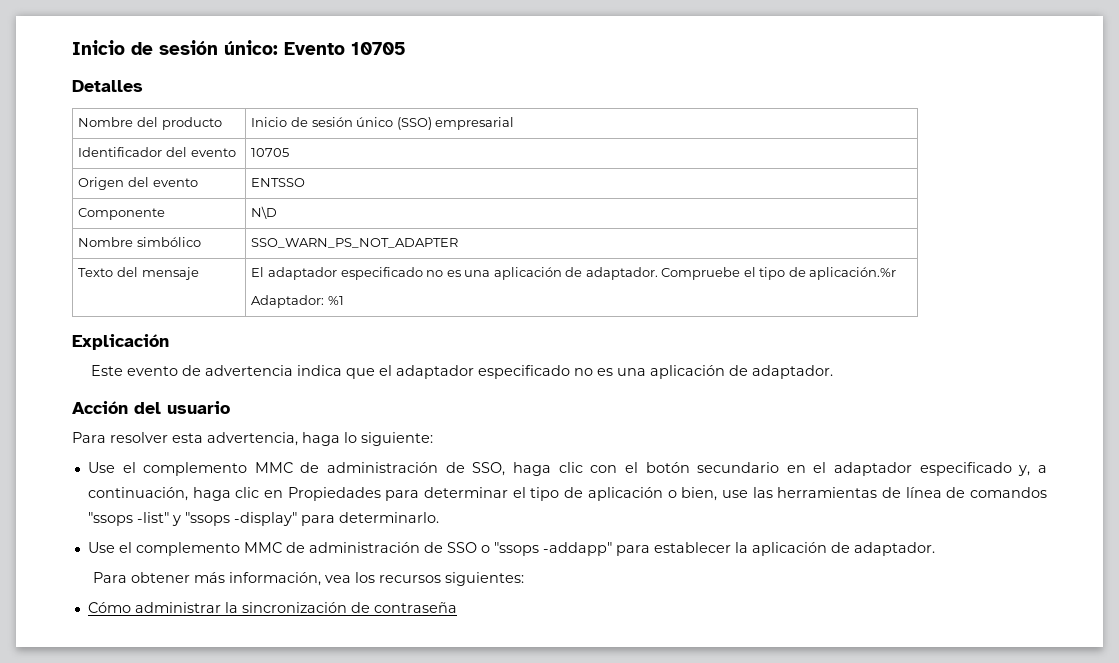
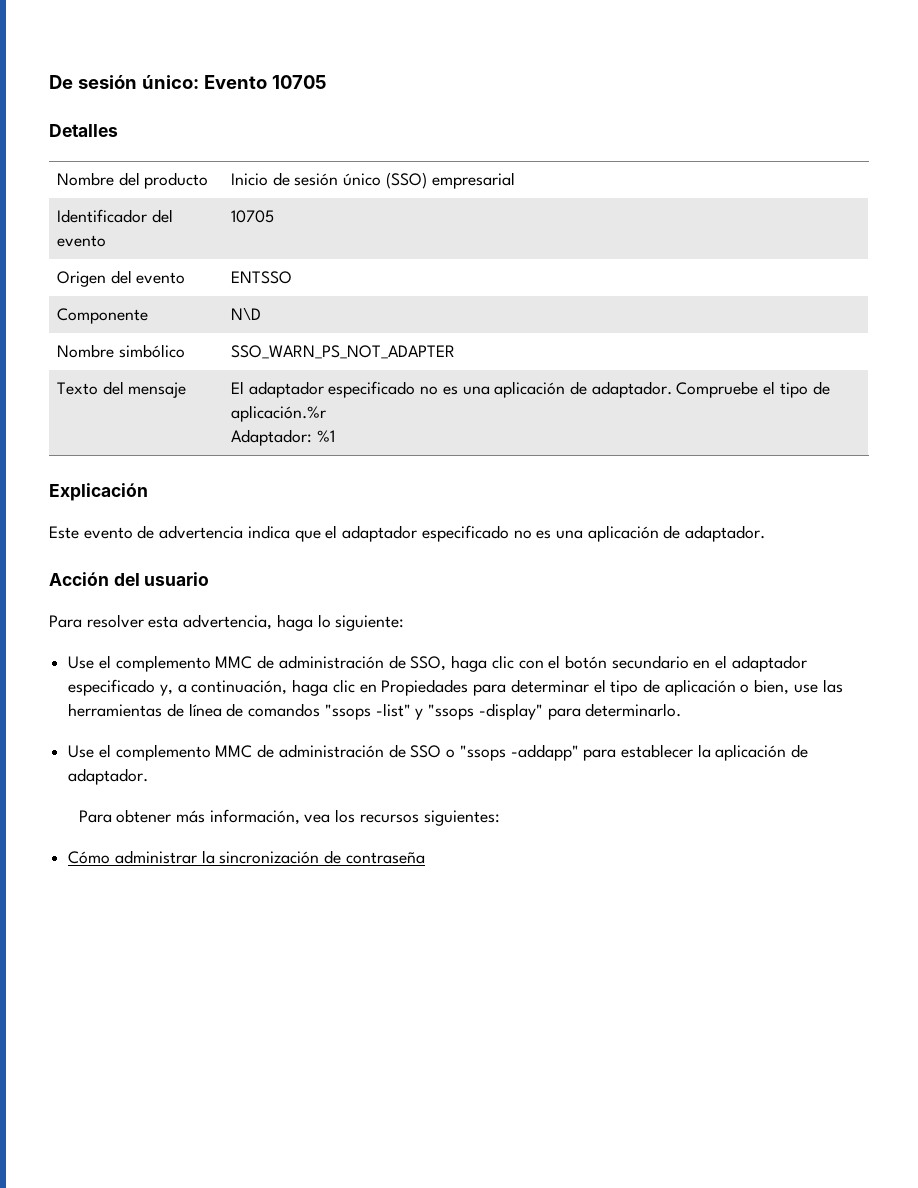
[72,40,153,55] Inicio de -> [49,75,73,89] De

